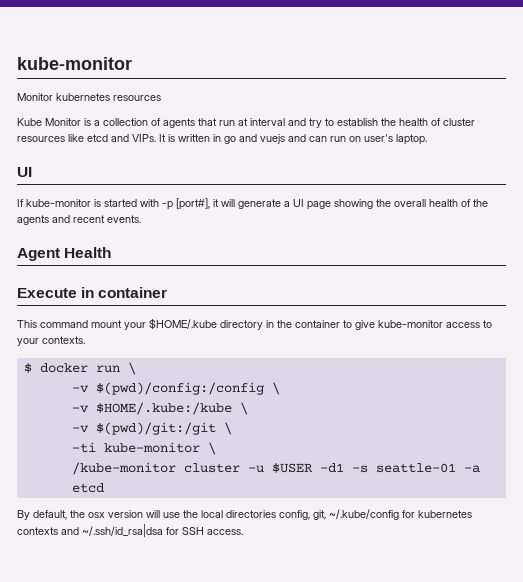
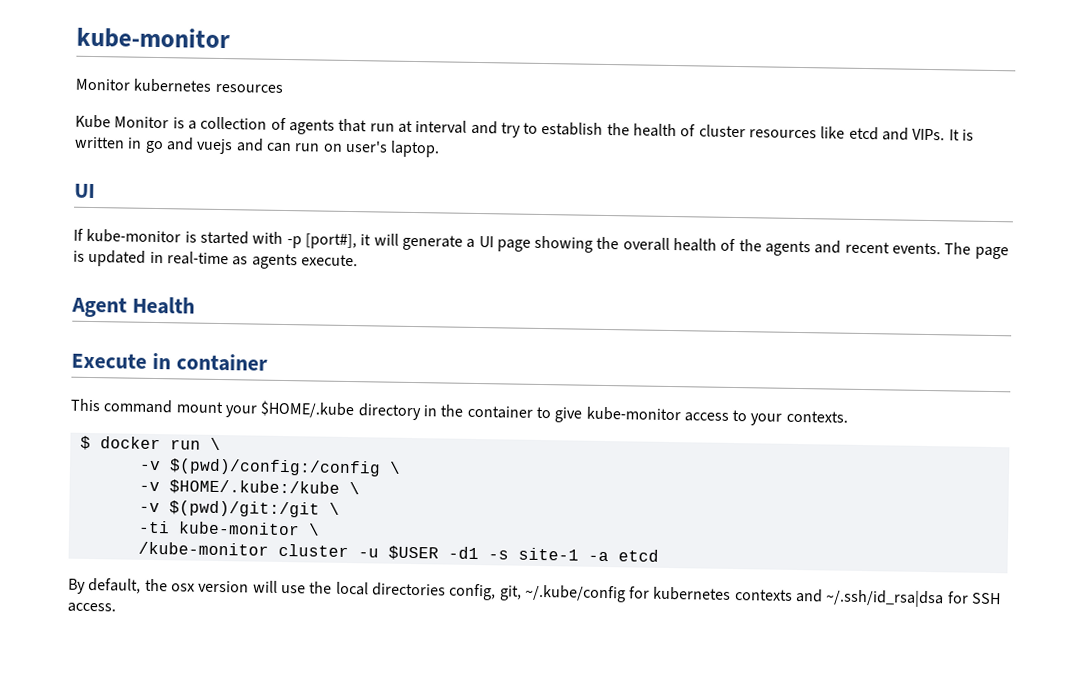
(141, 219) none -> [944,242,1009,260] [73,249,358,270] The page is updated in real-time as agents execute.
[375,463,456,473] seattle-01 -> [517,547,579,561] site-1

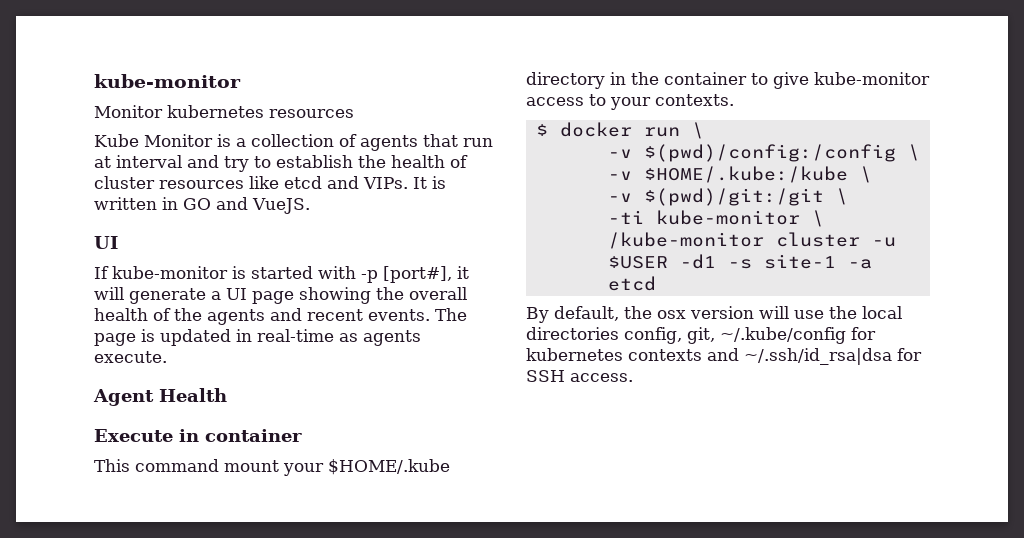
[144,137,441,158] go and vuejs and can run on user's laptop. -> [183,197,310,214] GO and VueJS.

